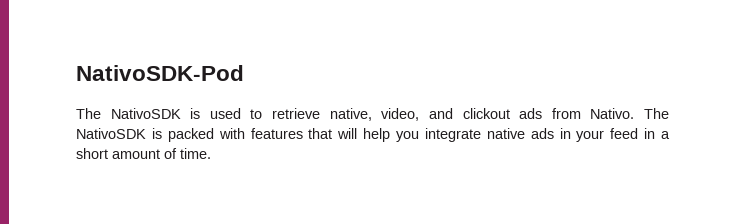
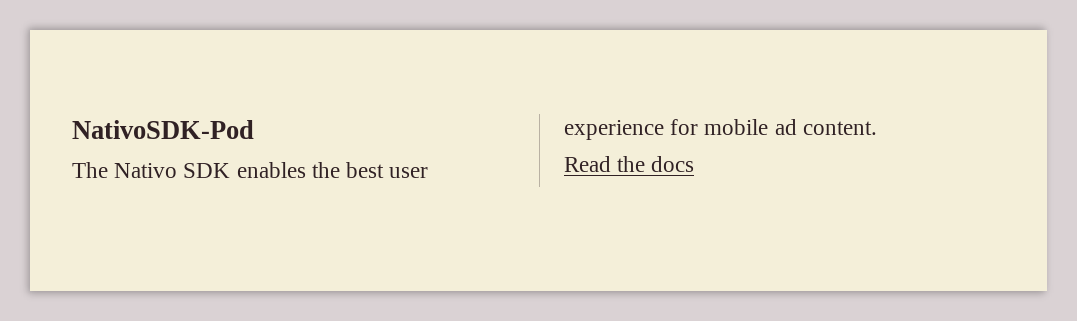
[110,108,670,121] [76,128,670,142] [76,148,211,159] NativoSDK is used to retrieve native, video, and clickout ads from Nativo. The NativoSDK is packed with features that will help you integrate native ads in your feed in a short amount of time. -> [114,162,429,178] [564,119,877,140] [564,156,695,172] Nativo SDK enables the best user experience for mobile ad content. // Read the docs

